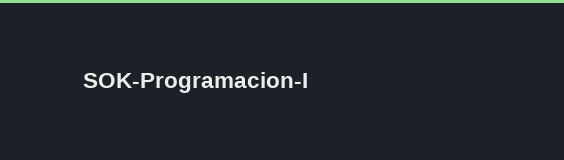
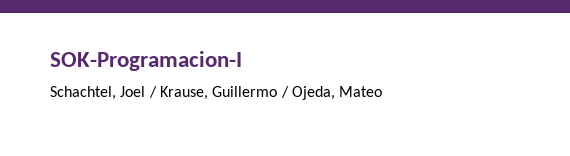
(308, 82) none -> [50,86,383,100] // Schachtel, Joel / Krause, Guillermo / Ojeda, Mateo

